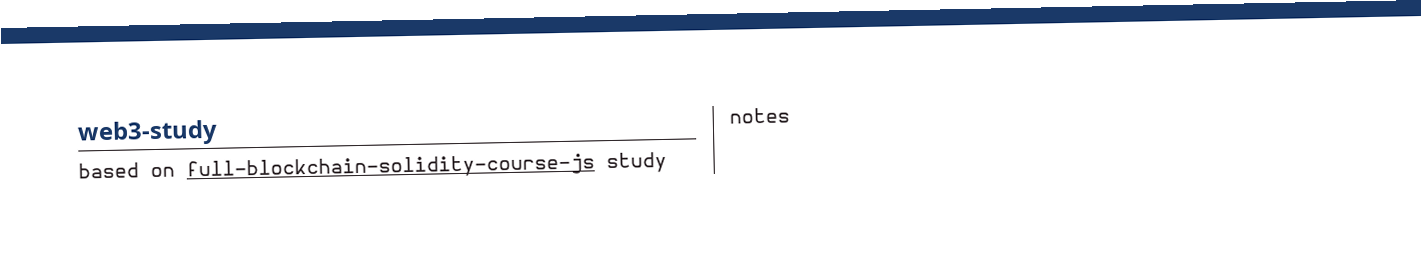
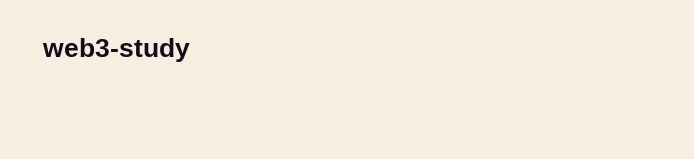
[78,151,667,182] [729,107,790,124] // based on full-blockchain-solidity-course-js study notes -> (190, 50) none

